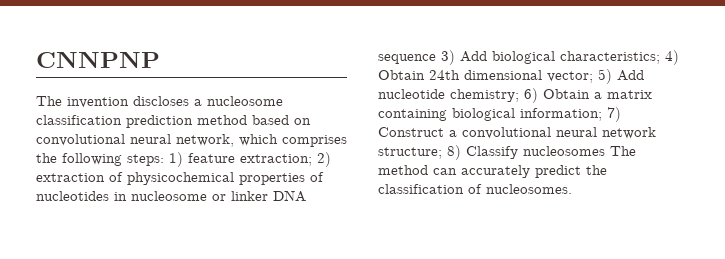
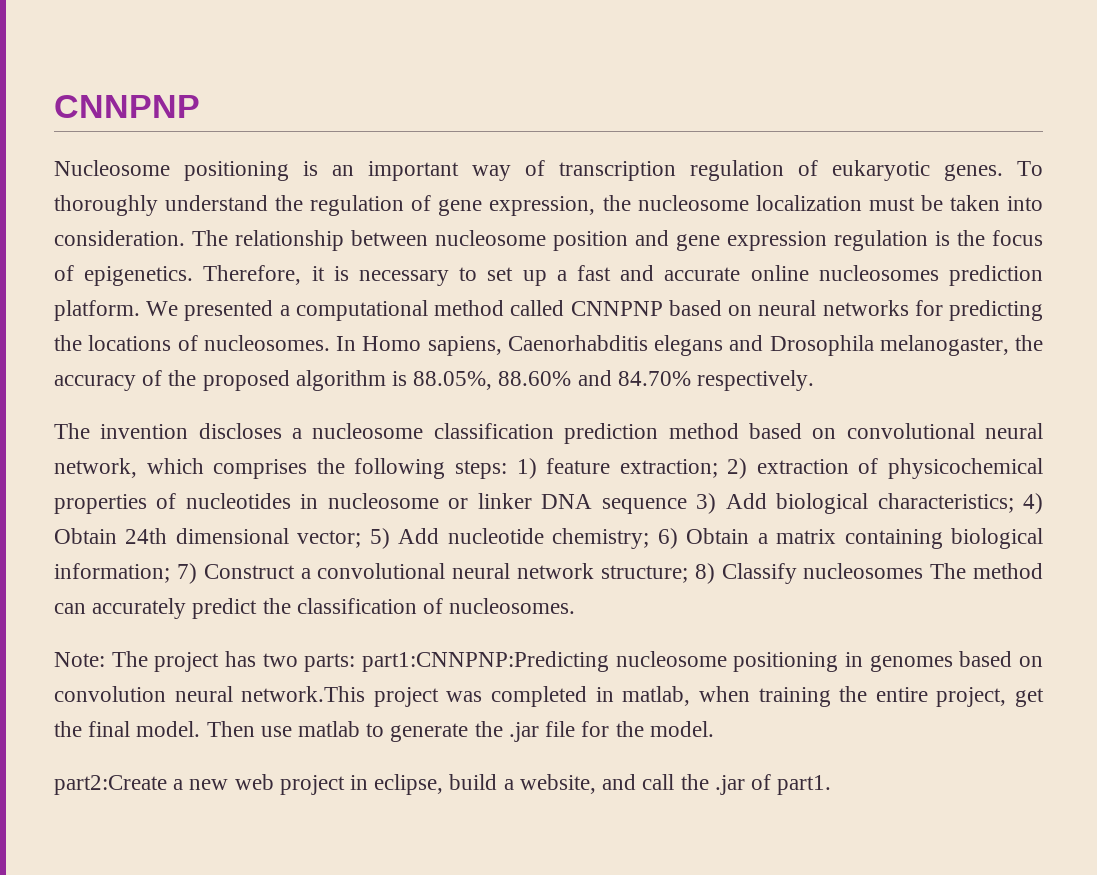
[36,51,160,68] CNNPNP -> [54,95,200,118] [54,160,1043,181] [54,195,1044,216] [54,230,1043,251] [54,265,1044,286] [54,300,1044,321] [54,335,1043,356] [54,370,815,391] CNNPNP // Nucleosome positioning is an important way of transcription regulation of eukaryotic genes. To thoroughly understand the regulation of gene expression, the nucleosome localization must be taken into consideration. The relationship between nucleosome position and gene expression regulation is the focus of epigenetics. Therefore, it is necessary to set up a fast and accurate online nucleosomes prediction platform. We presented a computational method called CNNPNP based on neural networks for predicting the locations of nucleosomes. In Homo sapiens, Caenorhabditis elegans and Drosophila melanogaster, the accuracy of the proposed algorithm is 88.05%, 88.60% and 84.70% respectively.
(572, 189) none -> [54,651,1043,672] [54,686,1045,707] [54,721,714,742] [54,774,832,795] // Note: The project has two parts: part1:CNNPNP:Predicting nucleosome positioning in genomes based on convolution neural network.This project was completed in matlab, when training the entire project, get the final model. Then use matlab to generate the .jar file for the model. // part2:Create a new web project in eclipse, build a website, and call the .jar of part1.

